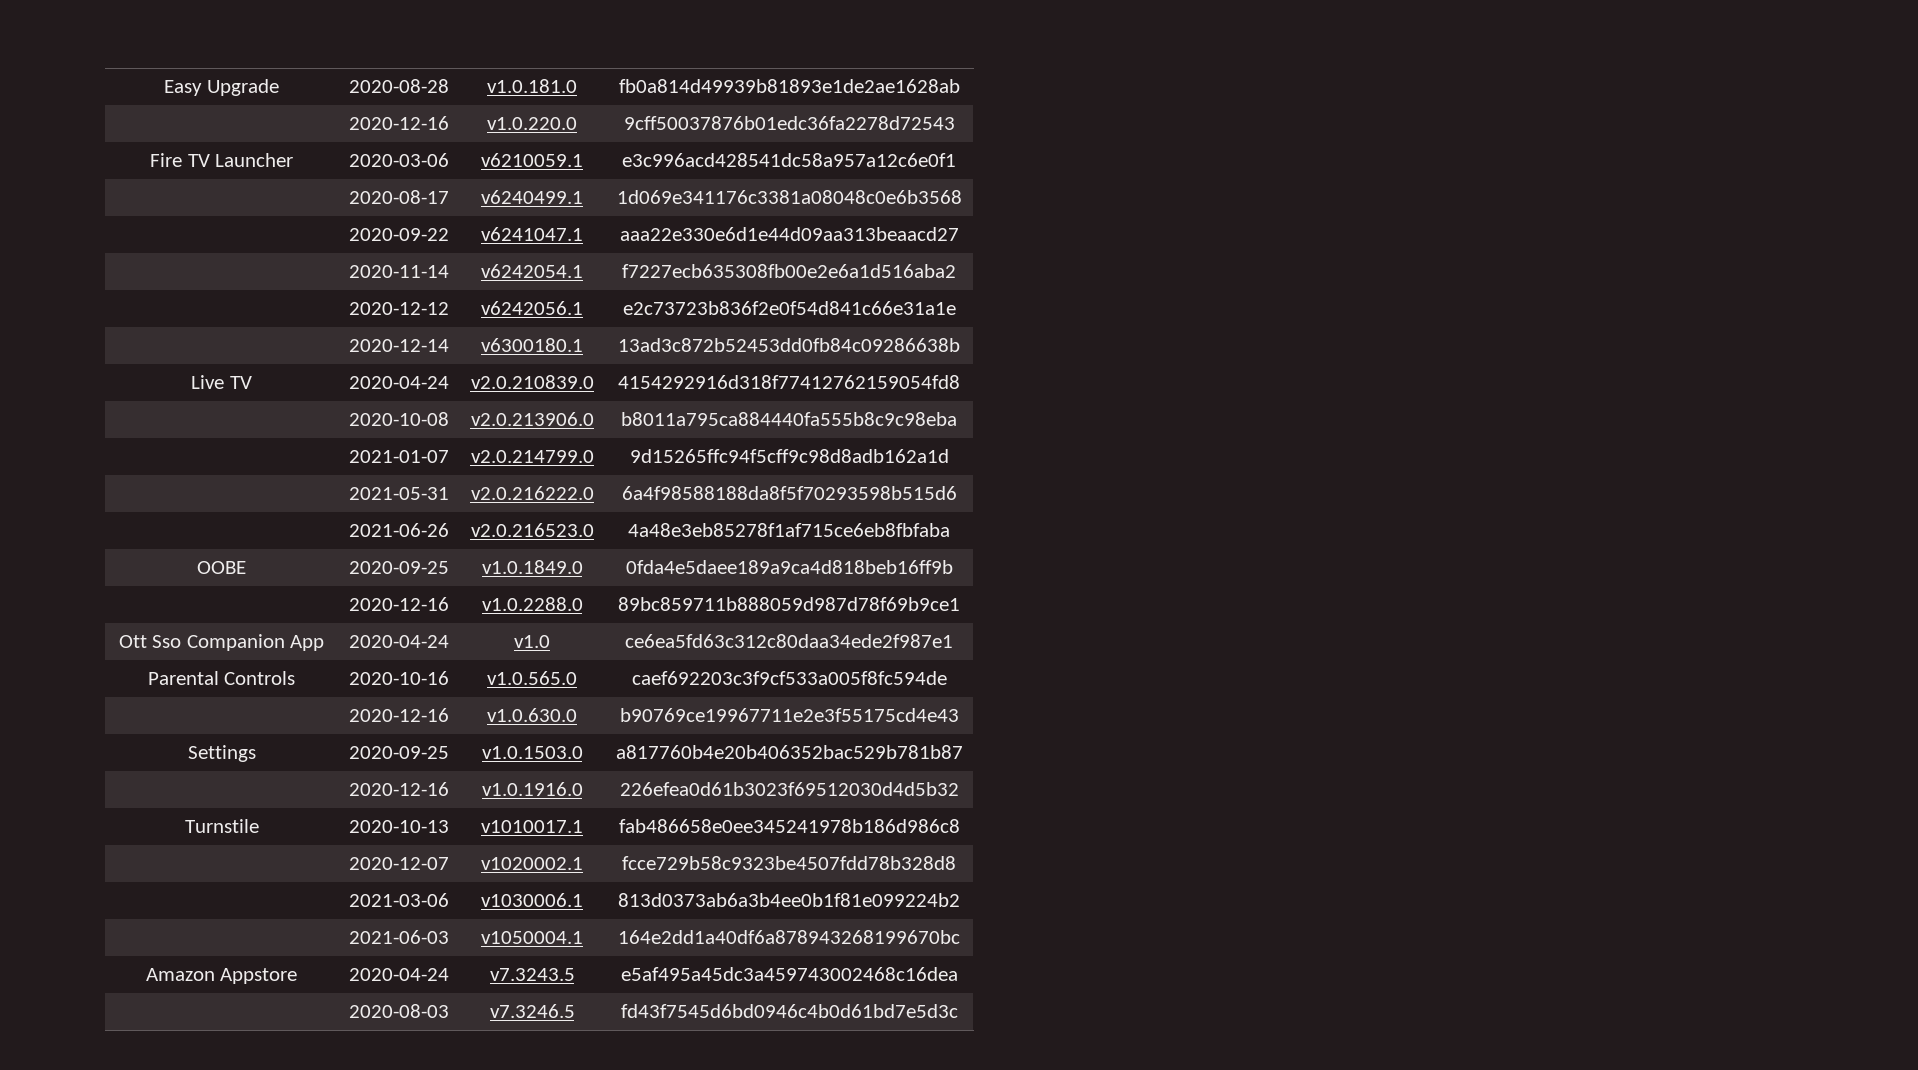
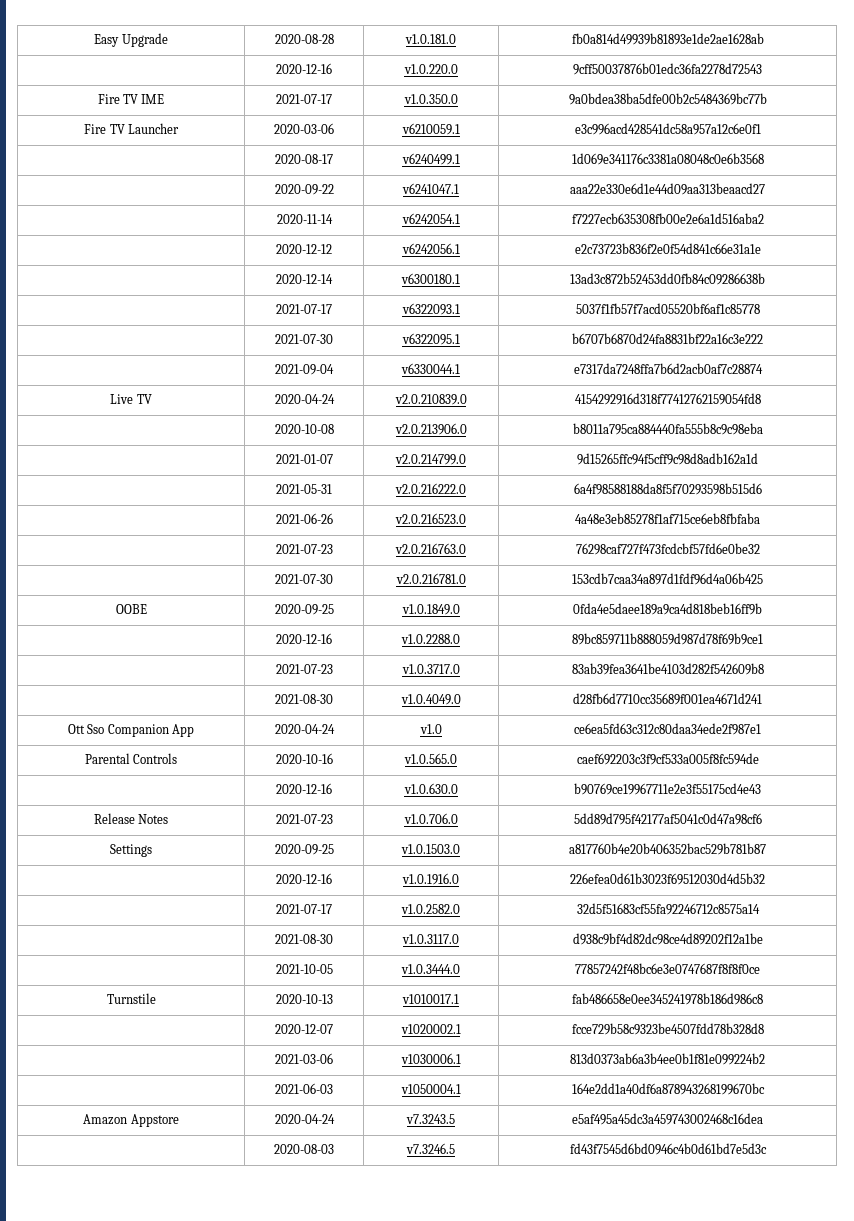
(955, 123) none -> [97,94,165,104] [276,94,332,104] [403,94,458,104] [568,93,767,105] // Fire TV IME | 2021-07-17 | v1.0.350.0 | 9a0bdea38ba5dfe00b2c5484369bc77b
(960, 345) none -> [276,304,332,314] [401,303,460,315] [575,303,760,314] [275,334,333,344] [401,333,460,345] [572,333,763,344] [275,364,334,375] [401,363,460,374] [573,363,763,374] // | 2021-07-17 | v6322093.1 | 5037f1fb57f7acd05520bf6af1c85778 // | 2021-07-30 | v6322095.1 | b6707b6870d24fa8831bf22a16c3e222 // | 2021-09-04 | v6330044.1 | e7317da7248ffa7b6d2acb0af7c28874
(950, 530) none -> [275,544,333,554] [395,543,466,554] [575,543,760,555] [275,574,333,584] [395,573,466,584] [572,573,763,585] // | 2021-07-23 | v2.0.216763.0 | 76298caf727f473fcdcbf57fd6e0be32 // | 2021-07-30 | v2.0.216781.0 | 153cdb7caa34a897d1fdf96d4a06b425
(960, 604) none -> [275,664,333,674] [401,664,460,674] [571,663,764,675] [275,694,333,704] [400,694,461,705] [573,693,762,705] // | 2021-07-23 | v1.0.3717.0 | 83ab39fea3641be4103d282f542609b8 // | 2021-08-30 | v1.0.4049.0 | d28fb6d7710cc35689f001ea4671d241
(959, 715) none -> [93,813,169,824] [275,814,333,824] [403,813,458,824] [573,813,762,825] // Release Notes | 2021-07-23 | v1.0.706.0 | 5dd89d795f42177af5041c0d47a98cf6
(959, 789) none -> [276,904,332,914] [401,904,460,914] [576,903,760,915] [275,934,333,944] [402,934,459,944] [572,933,763,945] [275,964,333,974] [401,964,460,974] [575,963,760,974] // | 2021-07-17 | v1.0.2582.0 | 32d5f51683cf55fa92246712c8575a14 // | 2021-08-30 | v1.0.3117.0 | d938c9bf4d82dc98ce4d89202f12a1be // | 2021-10-05 | v1.0.3444.0 | 77857242f48bc6e3e0747687f8f8f0ce

